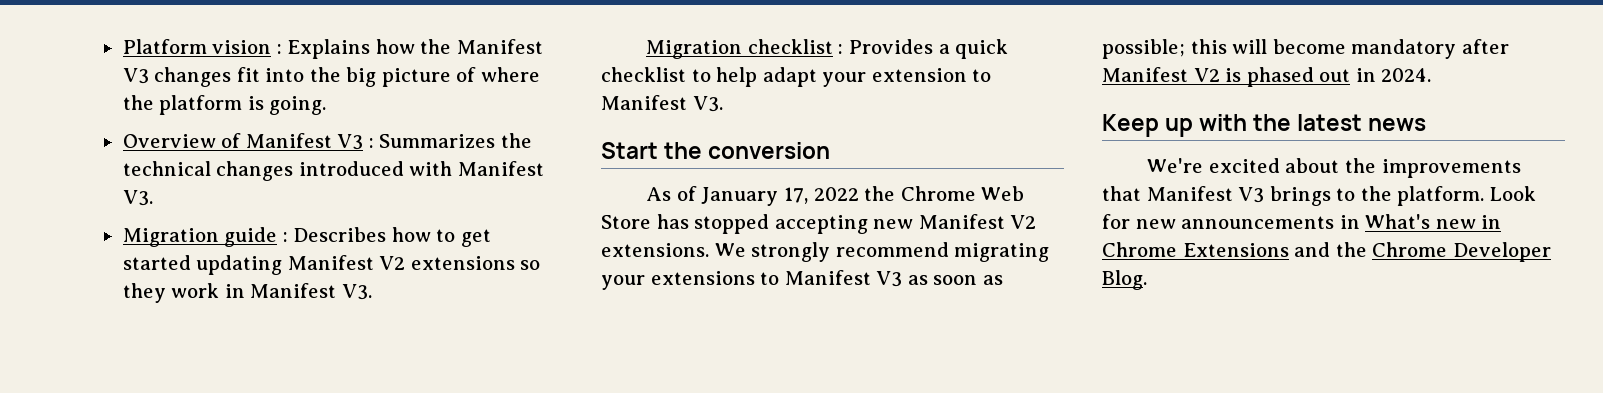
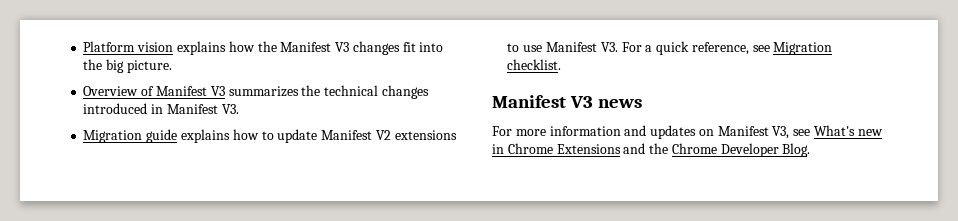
[276,39,371,59] : Explains -> [176,41,226,55] explains
[381,67,540,87] [122,95,327,115] picture of where the platform is going. -> [126,60,172,73] picture.
[368,134,496,148] : Summarizes -> [228,86,299,97] summarizes
[409,161,453,176] with -> [151,104,164,114] in
[282,227,491,247] [122,255,541,275] [122,283,372,303] [646,39,1009,59] [601,67,992,87] [601,95,723,112] [601,142,831,159] [646,186,1025,206] [601,214,1037,234] [601,242,1050,262] [601,270,1003,290] [1102,39,1509,59] [1102,67,1432,87] [1102,114,1427,137] [1147,158,1521,178] [1102,186,1536,206] [1102,214,1360,229] : Describes how to get started updating Manifest V2 extensions so they work in Manifest V3. // Migration checklist : Provides a quick checklist to help adapt your extension to Manifest V3. // Start the conversion // As of January 17, 2022 the Chrome Web Store has stopped accepting new Manifest V2 extensions. We strongly recommend migrating your extensions to Manifest V3 as soon as possible; this will become mandatory after Manifest V2 is phased out in 2024. // Keep up with the latest news // We're excited about the improvements that Manifest V3 brings to the platform. Look for new announcements in -> [180,129,457,143] [507,41,833,55] [507,59,562,70] [492,95,643,108] [492,125,811,139] explains how to update Manifest V2 extensions to use Manifest V3. For a quick reference, see Migration checklist. // Manifest V3 news // For more information and updates on Manifest V3, see

